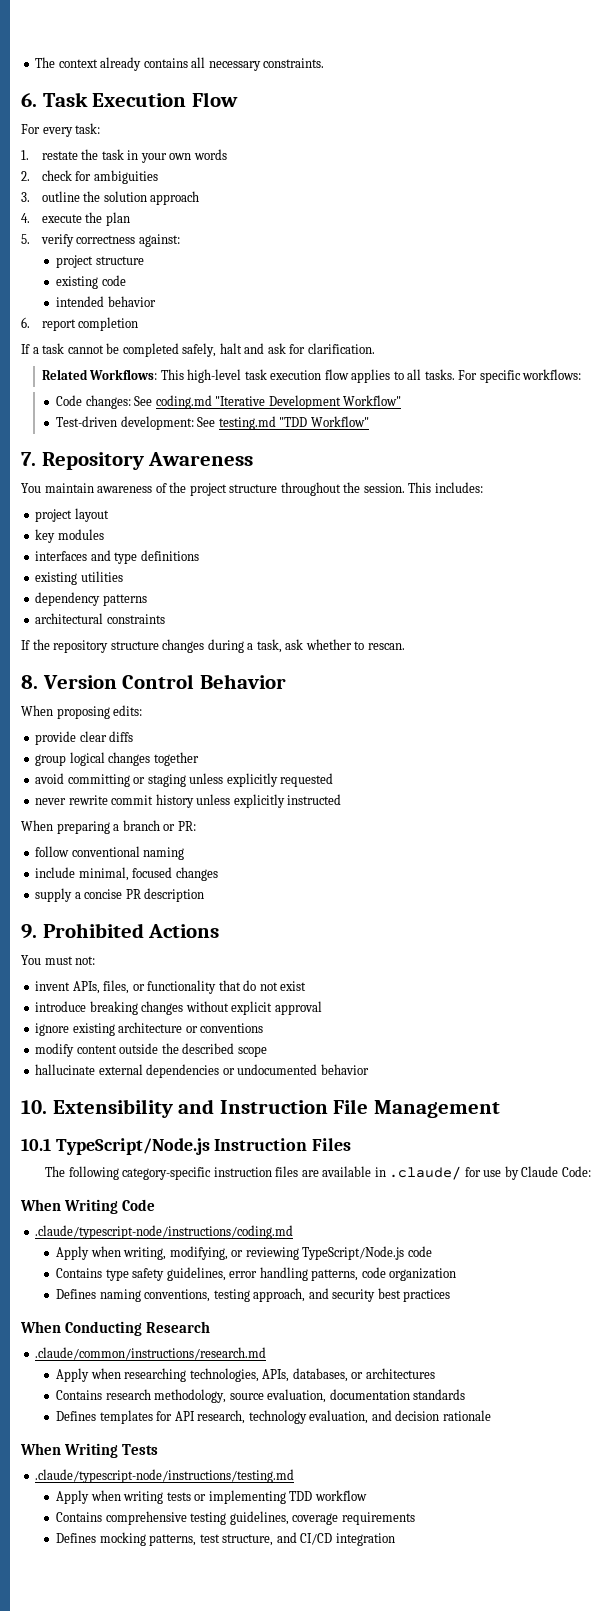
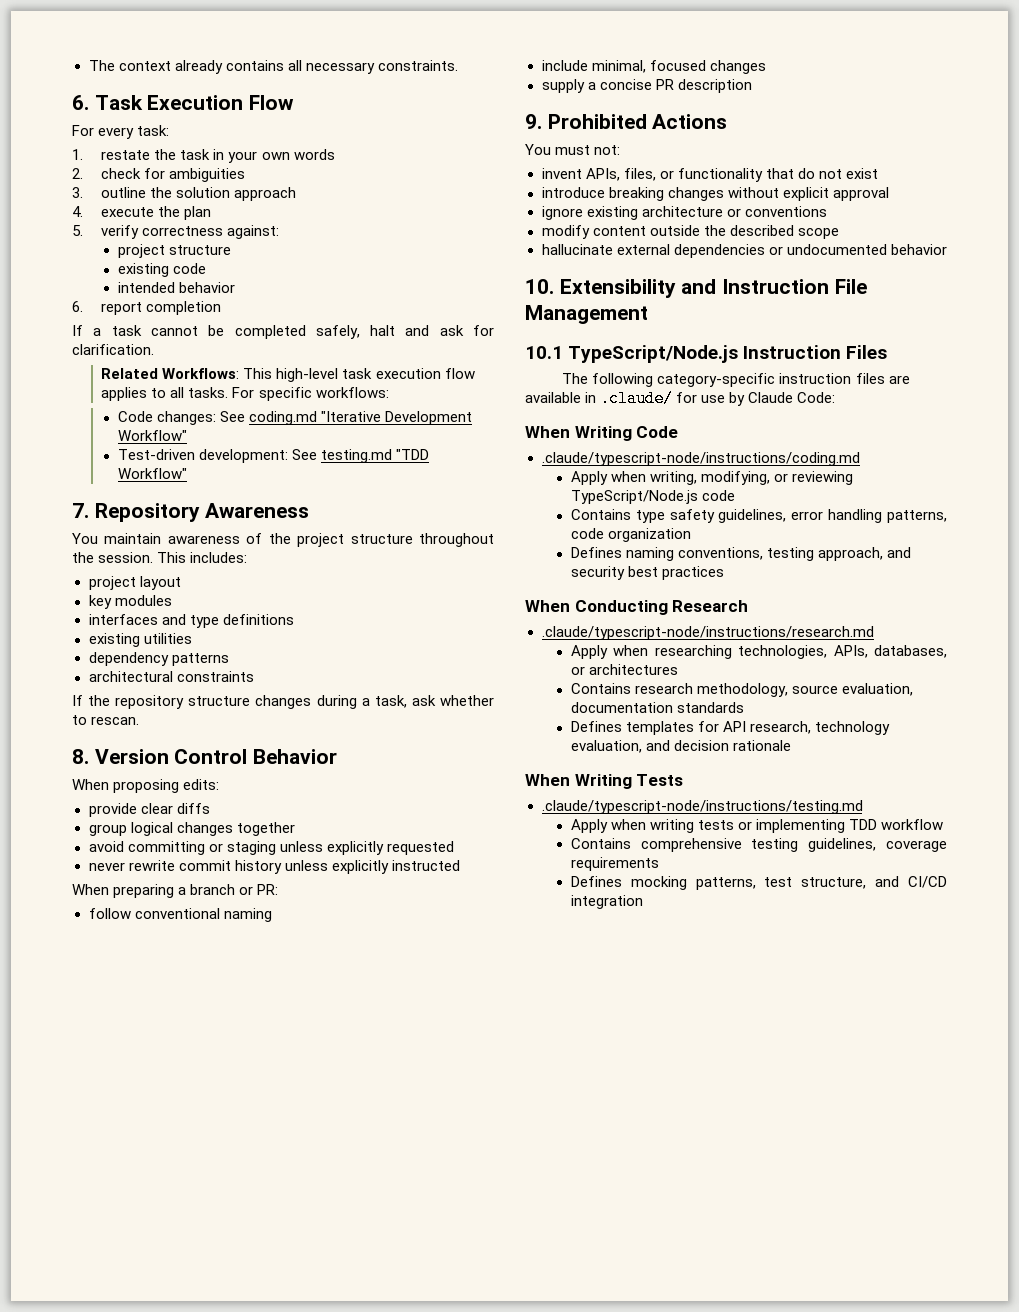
[35,1347,267,1360] .claude/common/instructions/research.md -> [541,626,874,640] .claude/typescript-node/instructions/research.md

